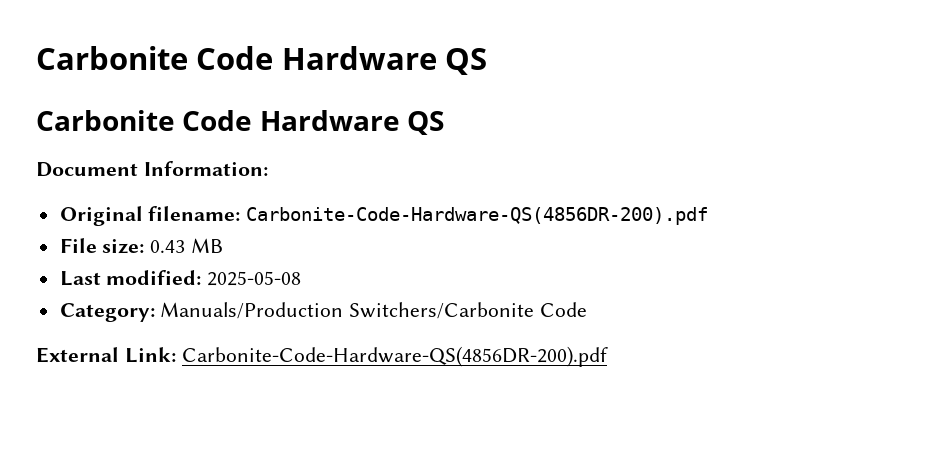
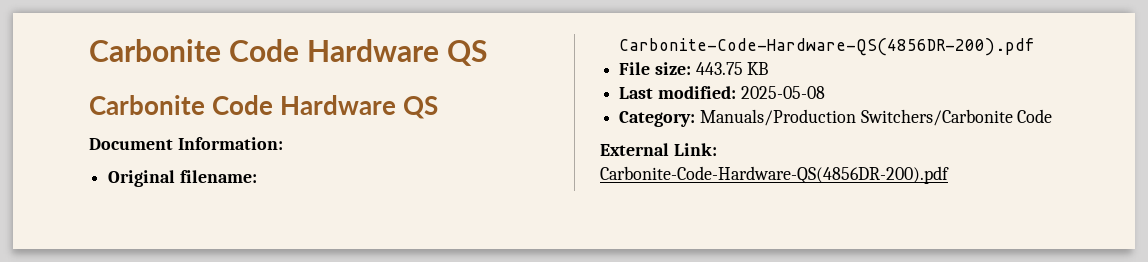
[150,238,224,253] 0.43 MB -> [695,62,769,75] 443.75 KB

